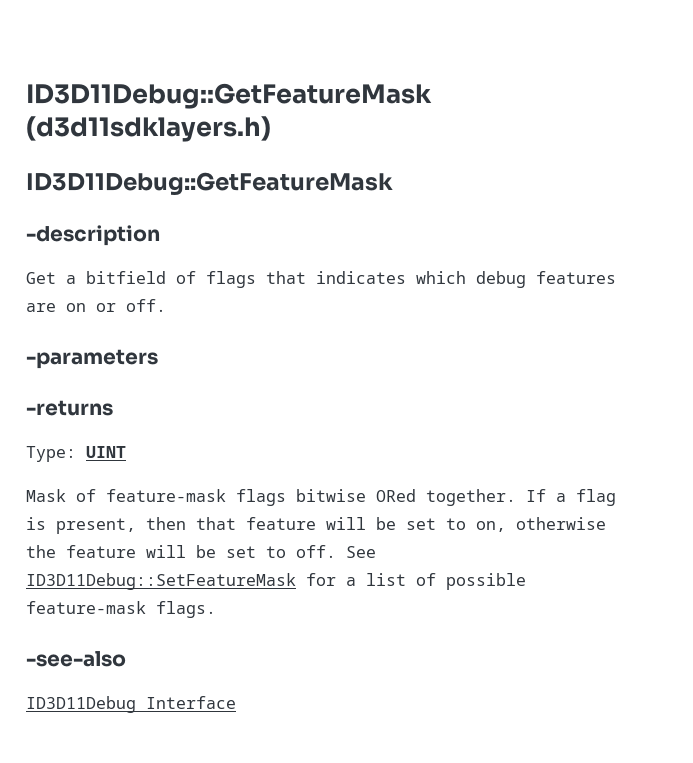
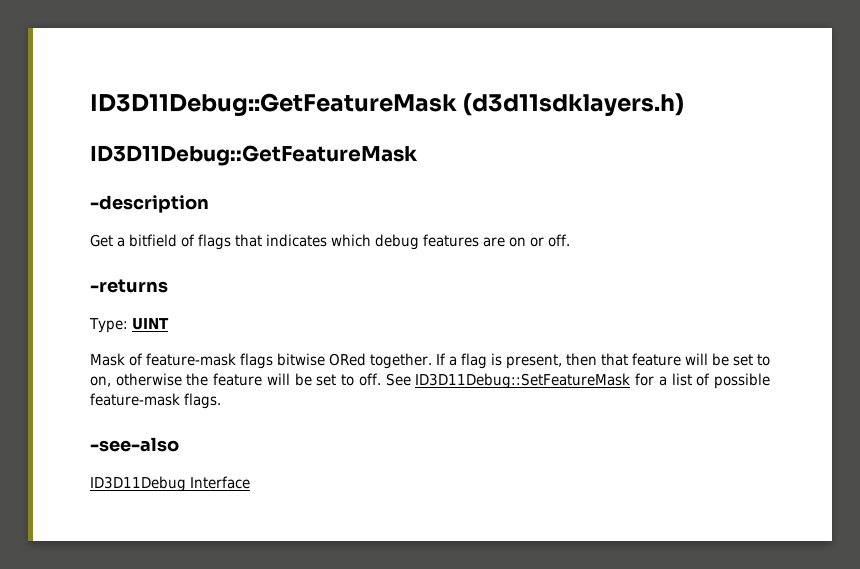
[26,349,158,369] // -parameters -> (570, 240) none

